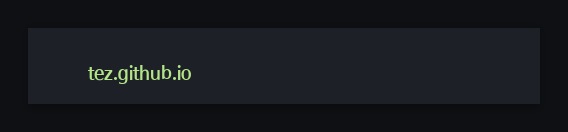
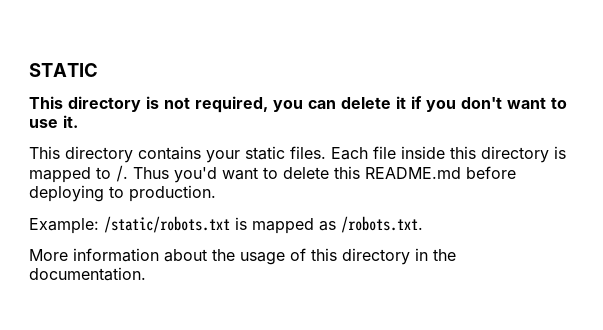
[88,65,191,84] tez.github.io -> [29,63,98,77] [29,96,567,113] [29,115,78,128] [29,146,566,163] [29,165,516,183] [29,185,216,202] [29,216,423,234] [29,248,456,265] [29,267,146,281] STATIC // This directory is not required, you can delete it if you don't want to use it. // This directory contains your static files. Each file inside this directory is mapped to /. Thus you'd want to delete this README.md before deploying to production. // Example: /static/robots.txt is mapped as /robots.txt. // More information about the usage of this directory in the documentation.

